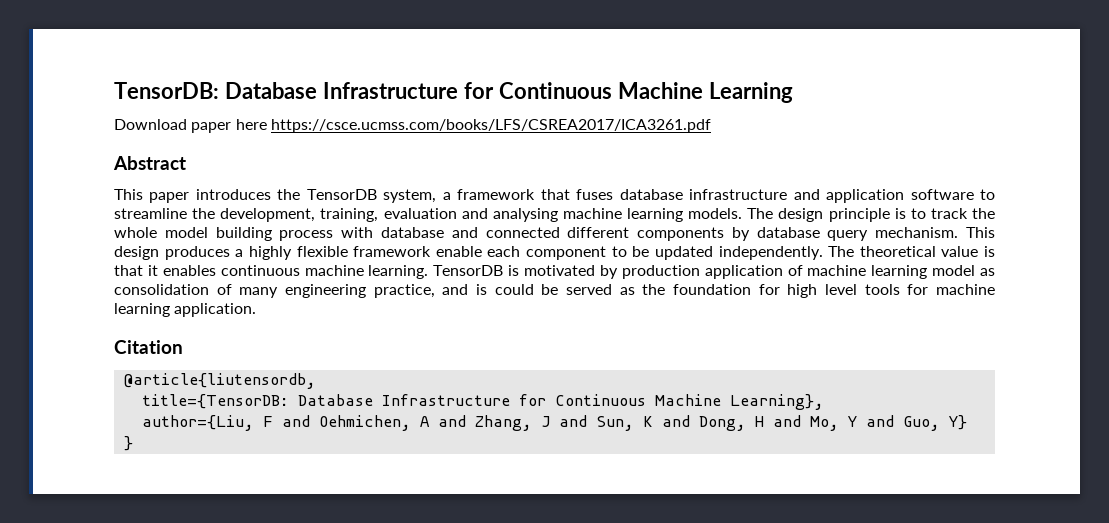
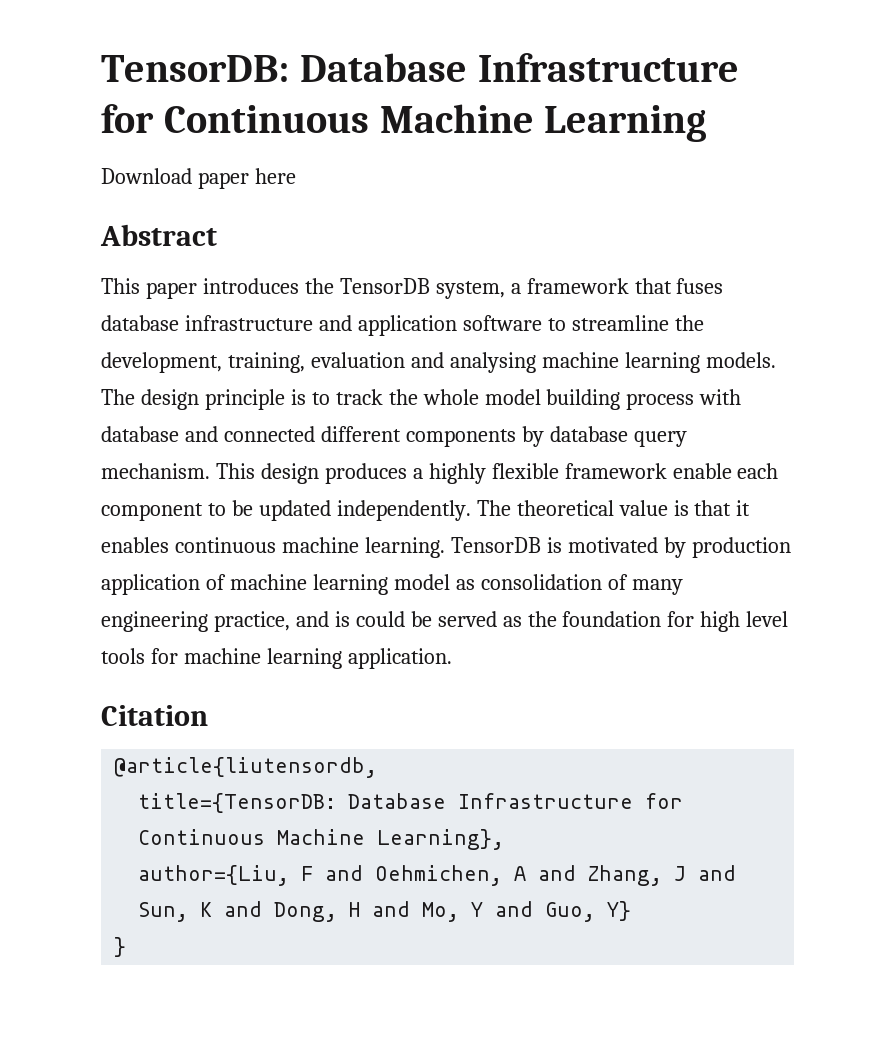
[270,119,711,133] https://csce.ucmss.com/books/LFS/CSREA2017/ICA3261.pdf -> (296, 176) none

